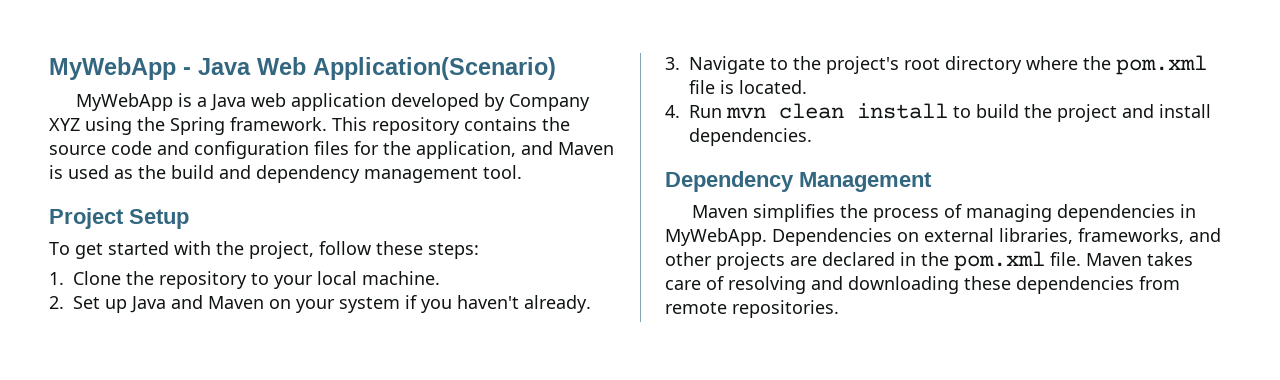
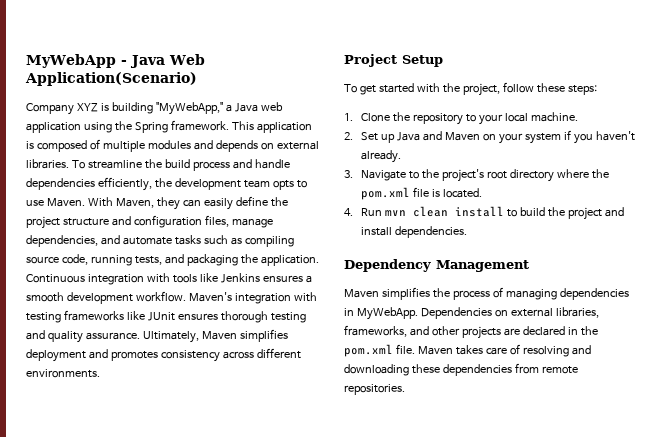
[76,93,591,111] [49,118,80,131] MyWebApp is a Java web application developed by Company XYZ -> [26,102,283,115] [26,122,81,133] Company XYZ is building "MyWebApp," a Java web application
[372,117,570,135] [49,141,614,159] [49,165,522,183] repository contains the source code and configuration files for the application, and Maven is used as the build and dependency management tool. -> [256,122,312,133] [26,139,319,152] [26,159,290,171] [26,177,307,191] [26,196,288,210] [26,215,273,229] [26,235,294,247] [26,254,319,266] [26,273,312,285] [26,291,317,304] [26,310,306,323] [26,329,288,343] [26,348,301,362] [26,369,100,378] application is composed of multiple modules and depends on external libraries. To streamline the build process and handle dependencies efficiently, the development team opts to use Maven. With Maven, they can easily define the project structure and configuration files, manage dependencies, and automate tasks such as compiling source code, running tests, and packaging the application. Continuous integration with tools like Jenkins ensures a smooth development workflow. Maven's integration with testing frameworks like JUnit ensures thorough testing and quality assurance. Ultimately, Maven simplifies deployment and promotes consistency across different environments.

